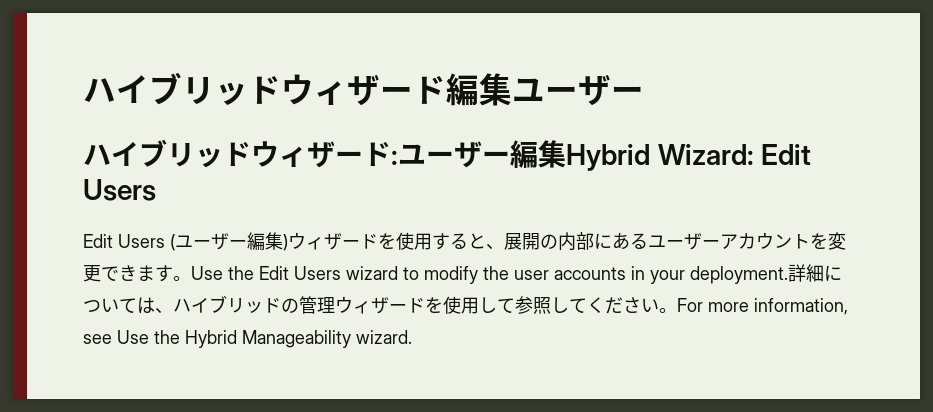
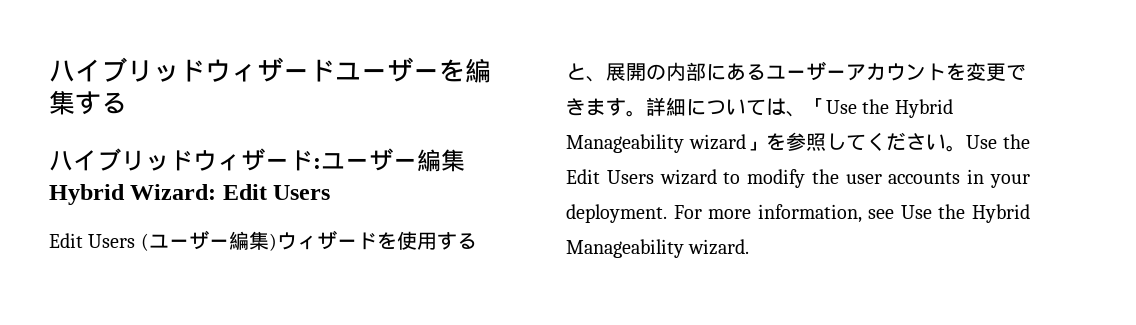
[83,72,644,106] ハイブリッドウィザード編集ユーザー -> [49,57,491,83] [49,90,127,115] ハイブリッドウィザードユーザーを編集する
(191, 278) none -> [646,97,953,118] [566,132,966,153] 詳細については、「Use the Hybrid Manageability wizard」を参照してください。
[788,264,842,282] [83,295,677,314] 詳細については、ハイブリッドの管理ウィザードを使用して参照してください。 -> (667, 213) none

